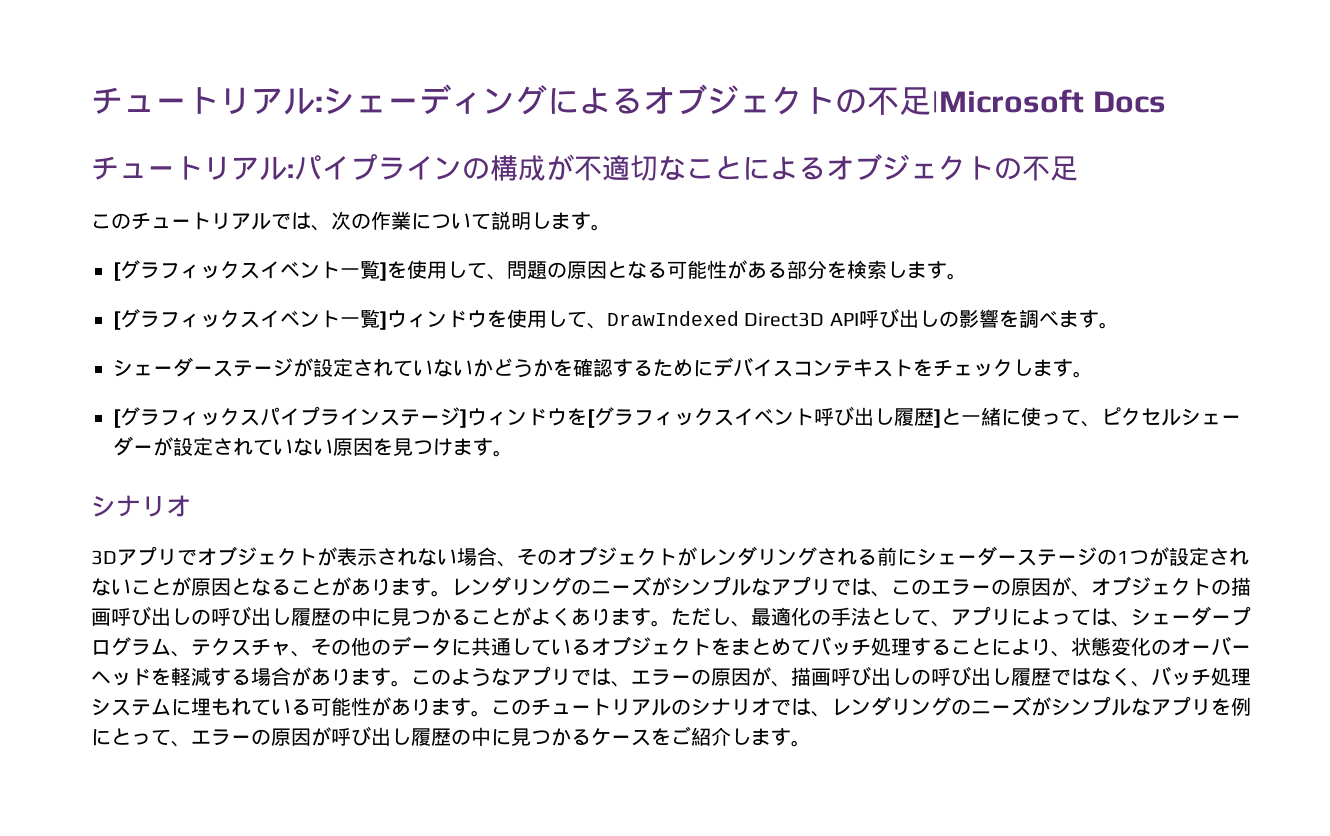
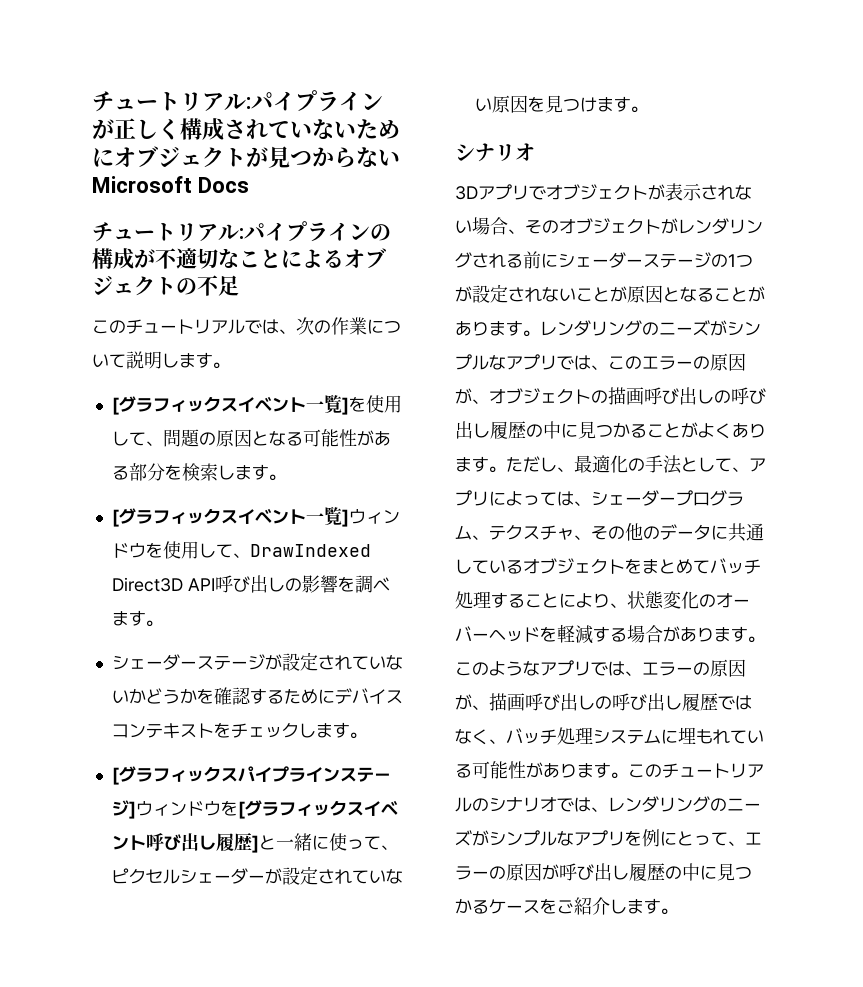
[91,84,1084,115] チュートリアル:シェーディングによるオブジェクトの不足|Microsoft -> [92,90,383,112] [92,118,400,141] [92,146,400,168] [92,176,192,193] チュートリアル:パイプラインが正しく構成されていないためにオブジェクトが見つからないMicrosoft

